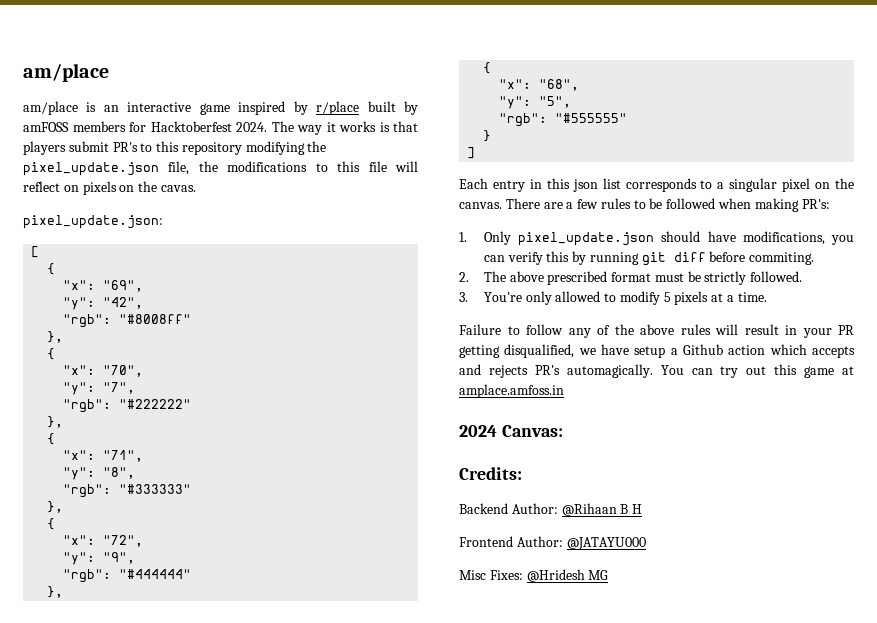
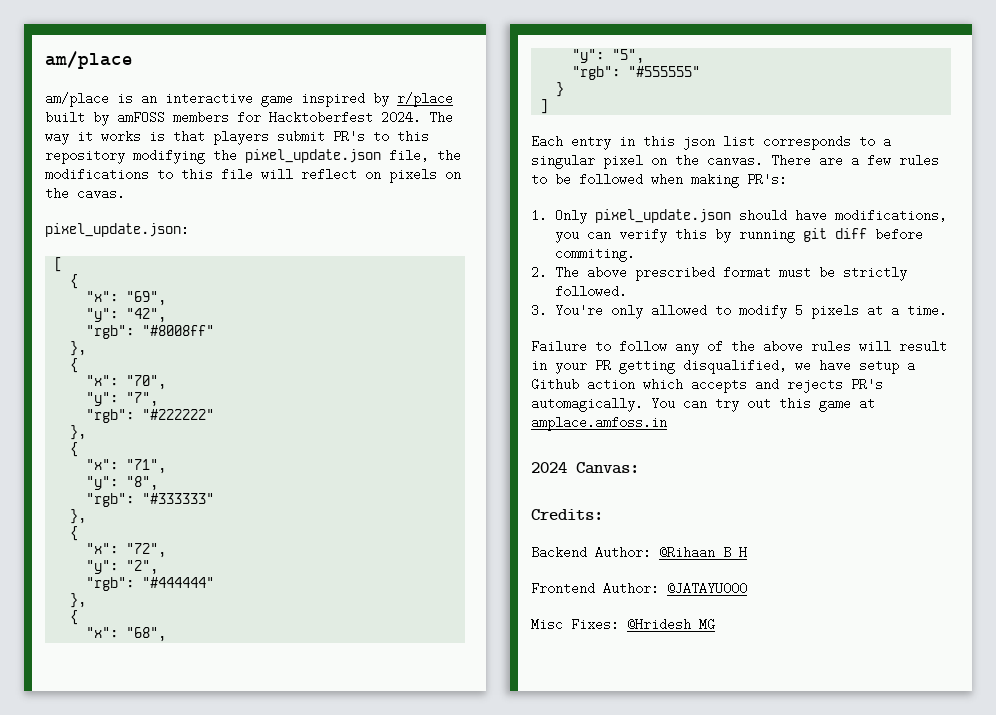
[103,552,136,564] "9", -> [126,560,159,575] "2",

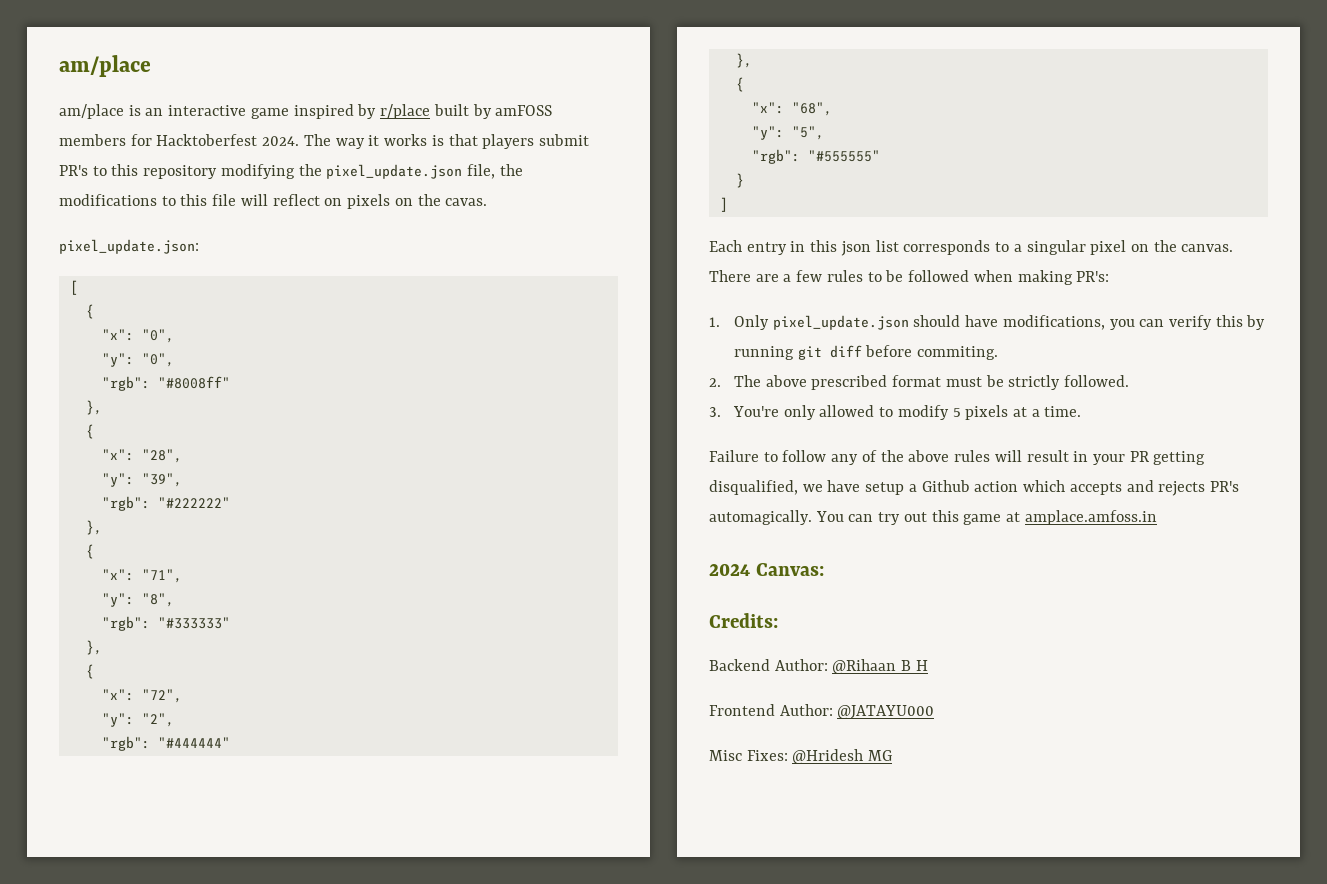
[126,291,167,306] [86,308,167,323] "69", // "y": "42", -> [141,329,174,343] [101,353,174,367] "0", // "y": "0",
[126,375,167,390] [86,392,159,407] "70", // "y": "7", -> [141,449,182,463] [101,473,182,487] "28", // "y": "39",

